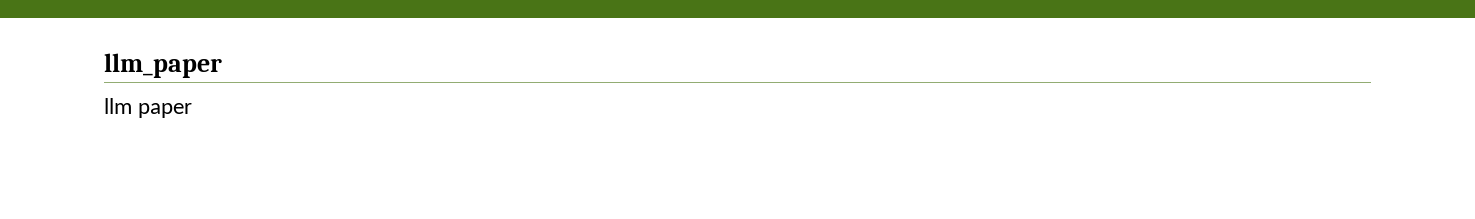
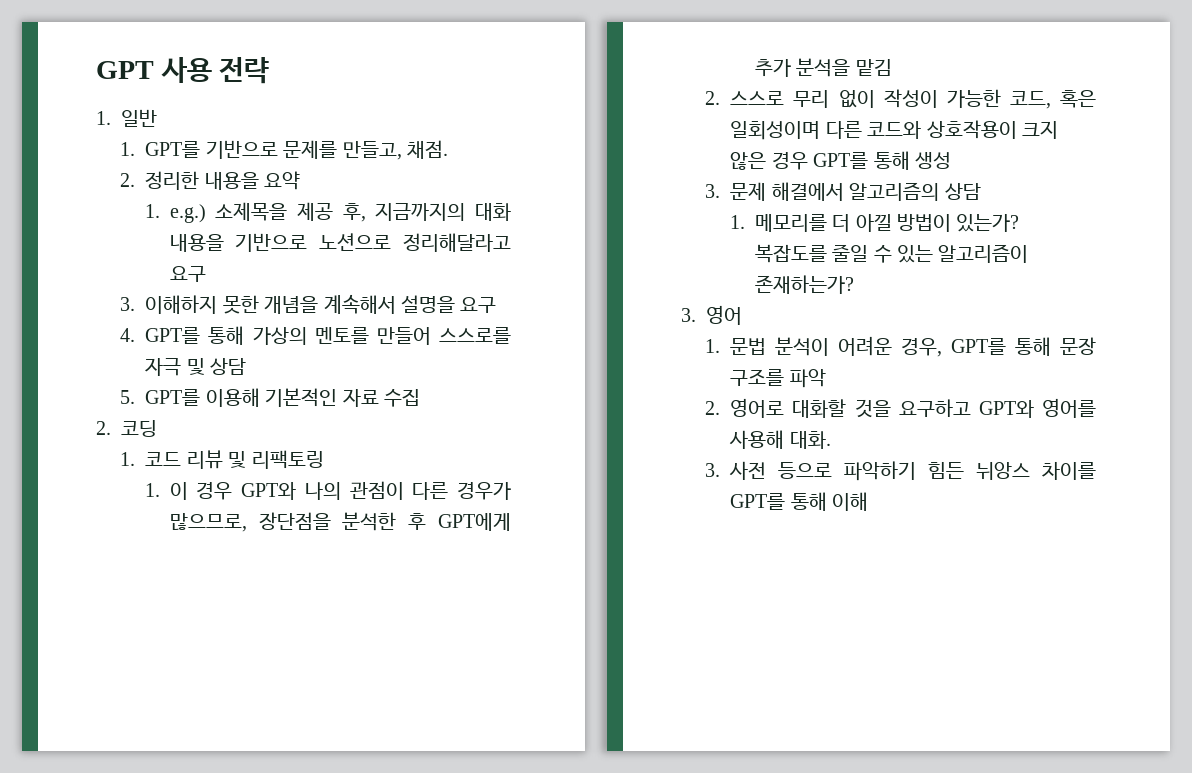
[104,53,222,78] [104,98,193,118] llm_paper // llm paper -> [96,57,270,84] [96,109,157,127] [120,140,448,160] [120,171,301,190] [144,202,512,223] [169,233,511,252] [169,266,206,282] [120,294,497,314] [120,326,511,345] [145,358,247,376] [120,388,420,407] [96,420,157,437] [120,450,324,469] [144,481,512,500] [169,512,511,532] [754,58,892,77] [705,89,1096,109] [730,120,1058,140] [730,151,951,170] [705,182,981,201] [729,213,1020,232] [754,244,1029,263] [754,275,854,294] [681,305,742,325] [705,336,1096,357] [730,369,826,388] [705,398,1096,418] [729,430,831,449] [705,461,1096,481] [730,492,869,511] GPT 사용 전략 // 1. 일반 // 1. GPT를 기반으로 문제를 만들고, 채점. // 2. 정리한 내용을 요약 // 1. e.g.) 소제목을 제공 후, 지금까지의 대화 내용을 기반으로 노션으로 정리해달라고 요구 // 3. 이해하지 못한 개념을 계속해서 설명을 요구 // 4. GPT를 통해 가상의 멘토를 만들어 스스로를 자극 및 상담 // 5. GPT를 이용해 기본적인 자료 수집 // 2. 코딩 // 1. 코드 리뷰 및 리팩토링 // 1. 이 경우 GPT와 나의 관점이 다른 경우가 많으므로, 장단점을 분석한 후 GPT에게 추가 분석을 맡김 // 2. 스스로 무리 없이 작성이 가능한 코드, 혹은 일회성이며 다른 코드와 상호작용이 크지 않은 경우 GPT를 통해 생성 // 3. 문제 해결에서 알고리즘의 상담 // 1. 메모리를 더 아낄 방법이 있는가? 복잡도를 줄일 수 있는 알고리즘이 존재하는가? // 3. 영어 // 1. 문법 분석이 어려운 경우, GPT를 통해 문장 구조를 파악 // 2. 영어로 대화할 것을 요구하고 GPT와 영어를 사용해 대화. // 3. 사전 등으로 파악하기 힘든 뉘앙스 차이를 GPT를 통해 이해

